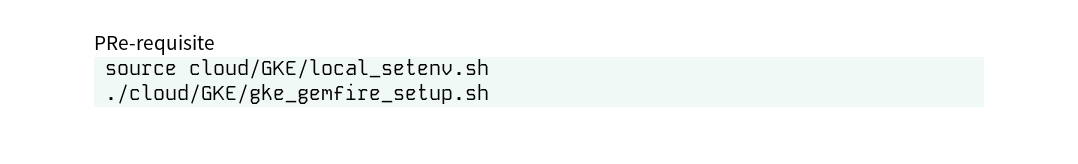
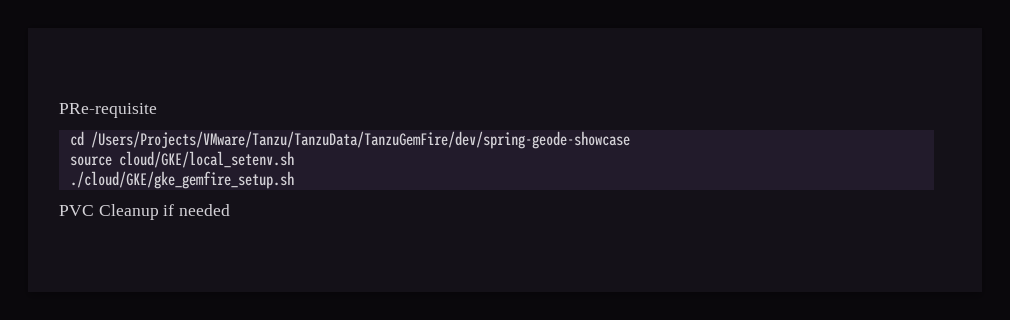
(215, 44) none -> [69,131,630,149] // cd /Users/Projects/VMware/Tanzu/TanzuData/TanzuGemFire/dev/spring-geode-showcase
(490, 93) none -> [59,204,231,220] // PVC Cleanup if needed

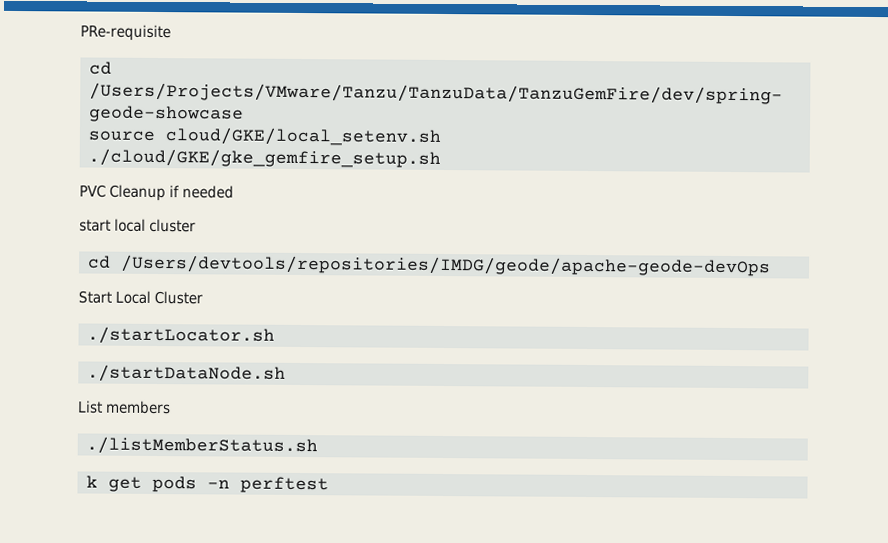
(231, 210) none -> [79,218,196,233] [87,254,771,277] [78,290,203,305] [86,326,275,345] [86,364,286,383] [78,400,171,415] [85,436,318,456] [85,475,329,494] // start local cluster // cd /Users/devtools/repositories/IMDG/geode/apache-geode-devOps // Start Local Cluster // ./startLocator.sh // ./startDataNode.sh // List members // ./listMemberStatus.sh // k get pods -n perftest

